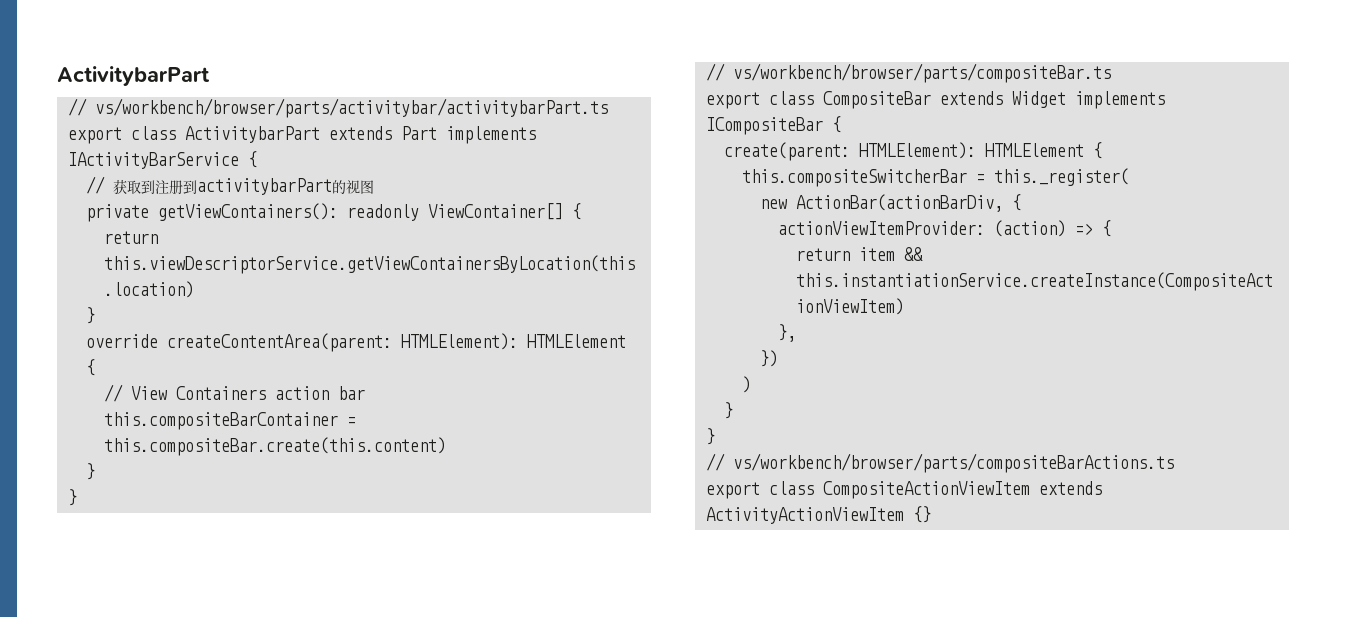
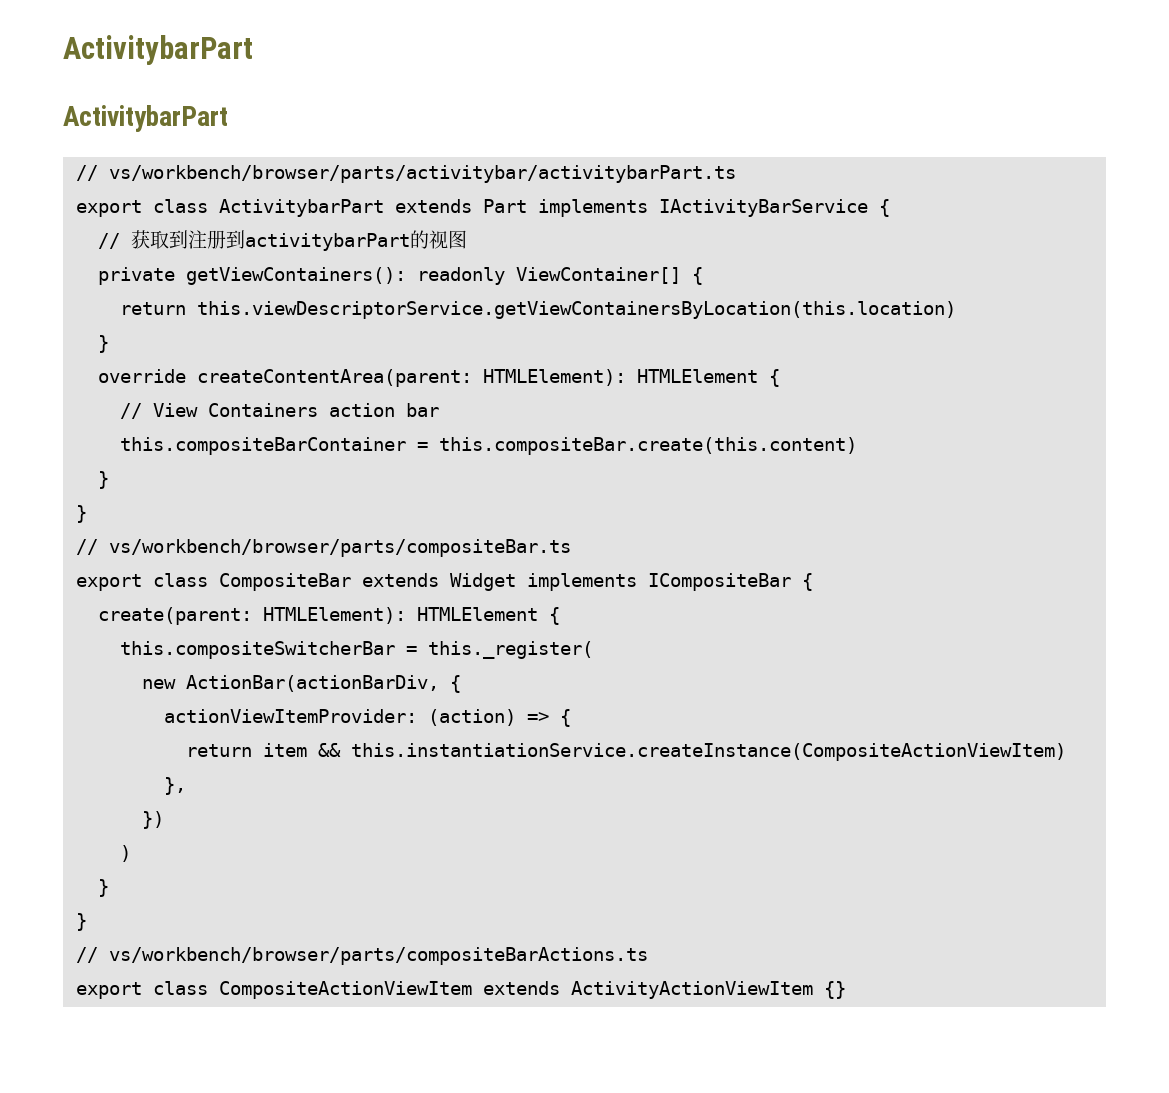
[57,66,210,86] ActivitybarPart -> [63,35,253,65] [63,105,228,132] ActivitybarPart // ActivitybarPart

